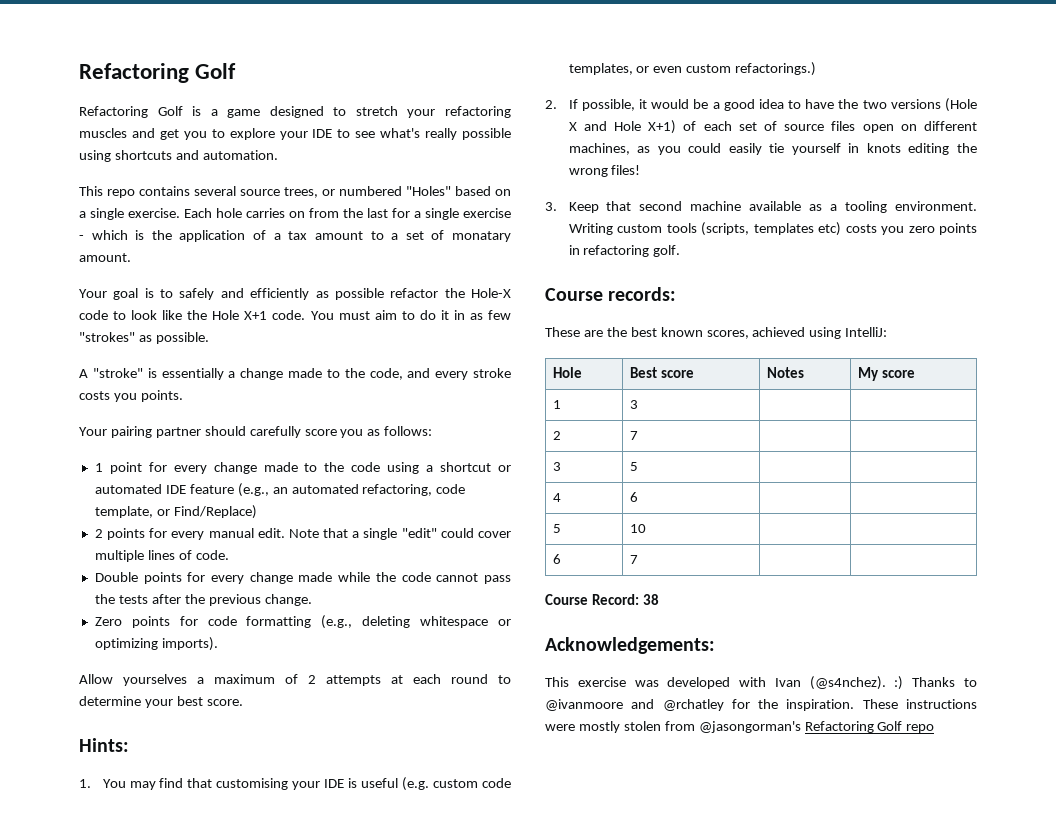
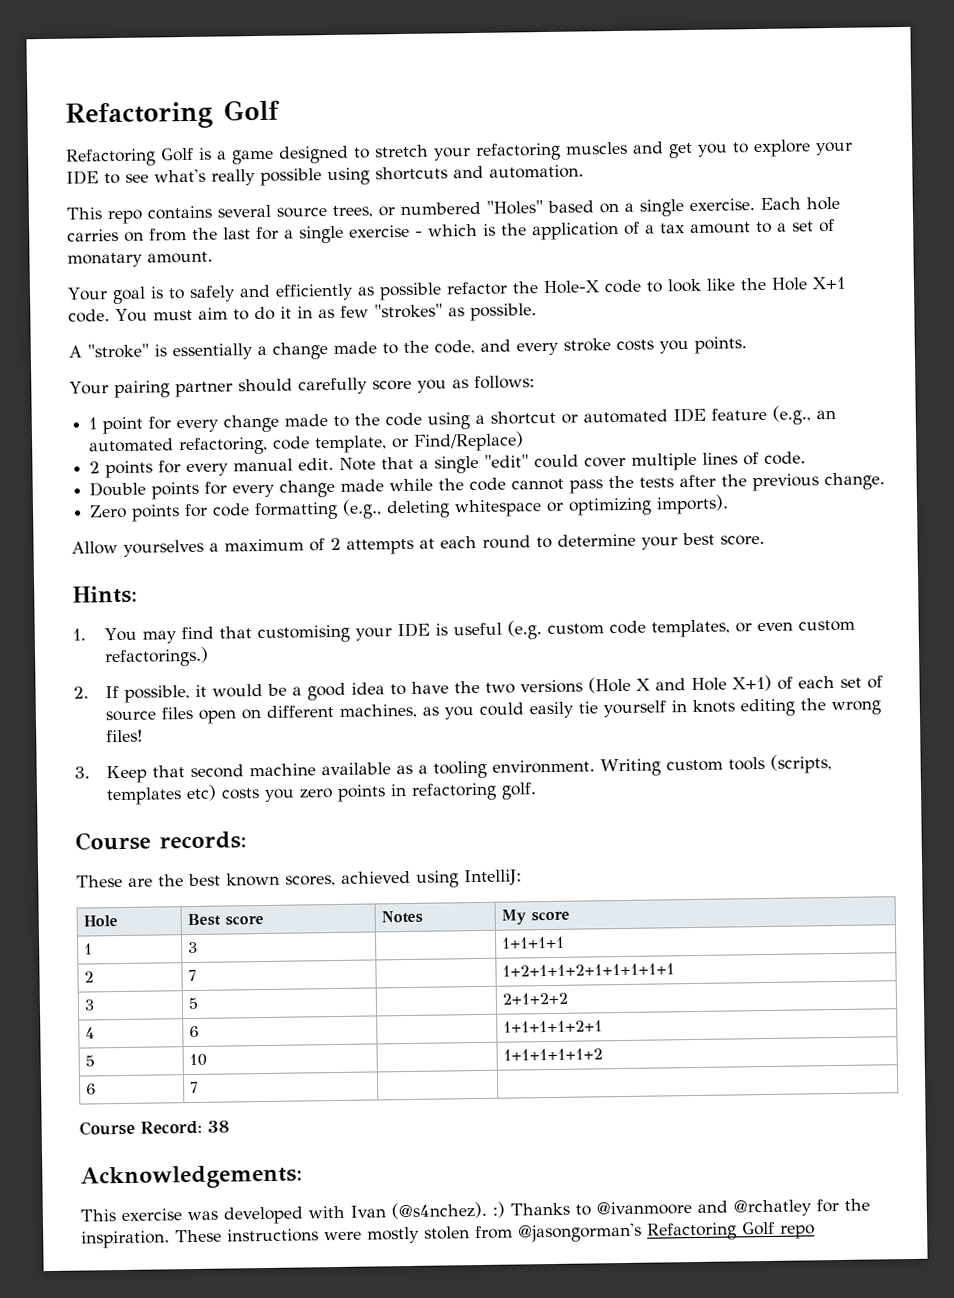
(639, 404) none -> [502,936,566,949] 1+1+1+1
(639, 435) none -> [502,963,676,977] 1+2+1+1+2+1+1+1+1+1
(639, 466) none -> [502,992,569,1005] 2+1+2+2
(639, 497) none -> [503,1020,604,1033] 1+1+1+1+2+1
(647, 528) none -> [503,1048,604,1061] 1+1+1+1+1+2

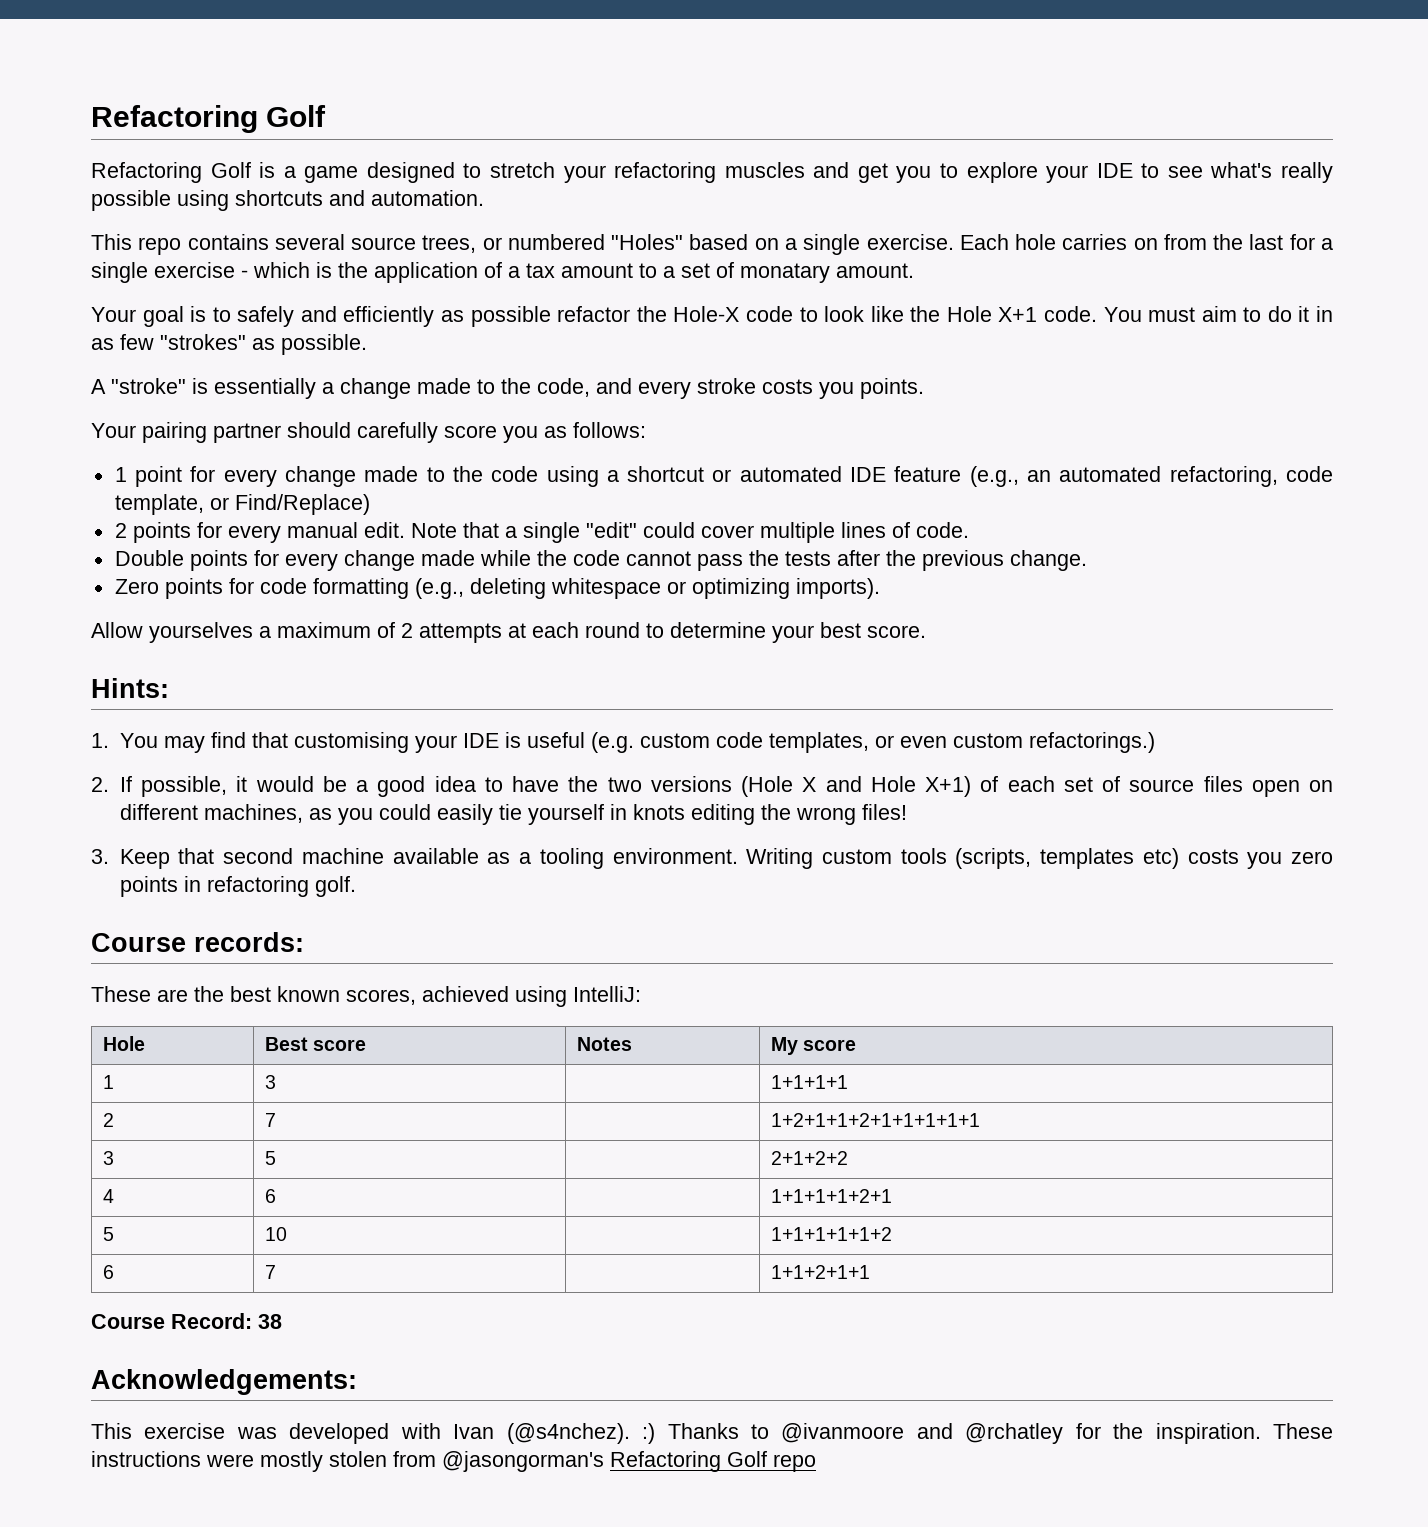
(200, 1087) none -> [770,1265,870,1279] 1+1+2+1+1

